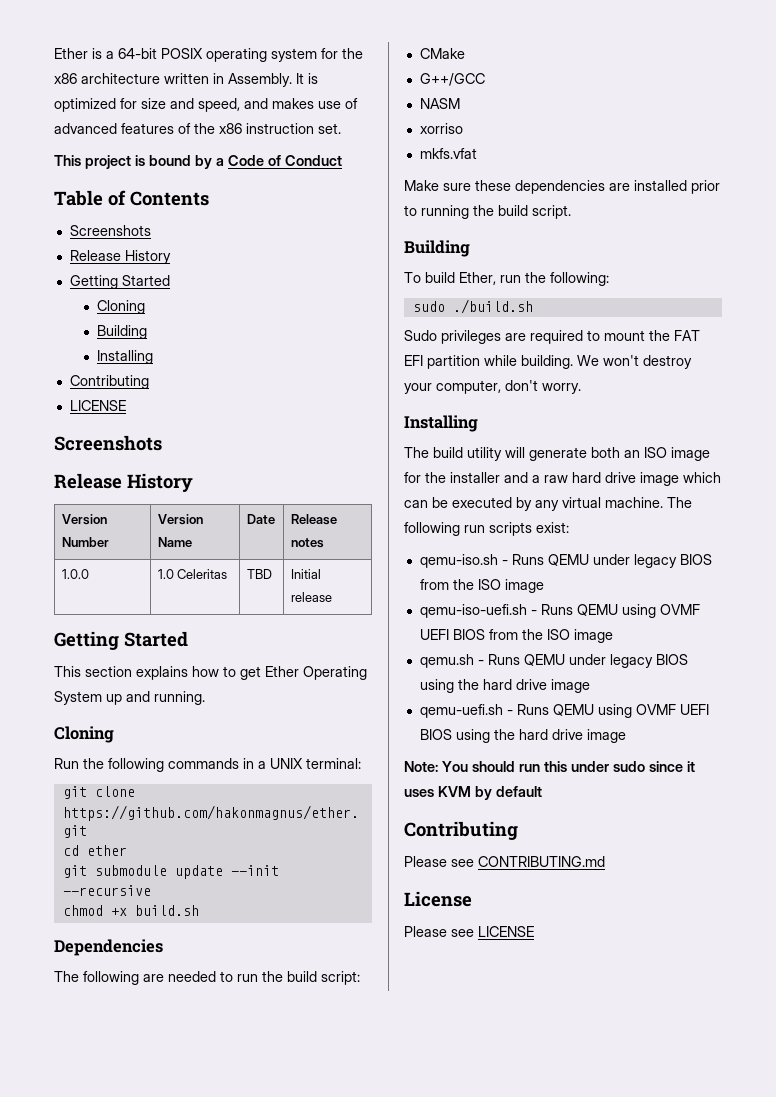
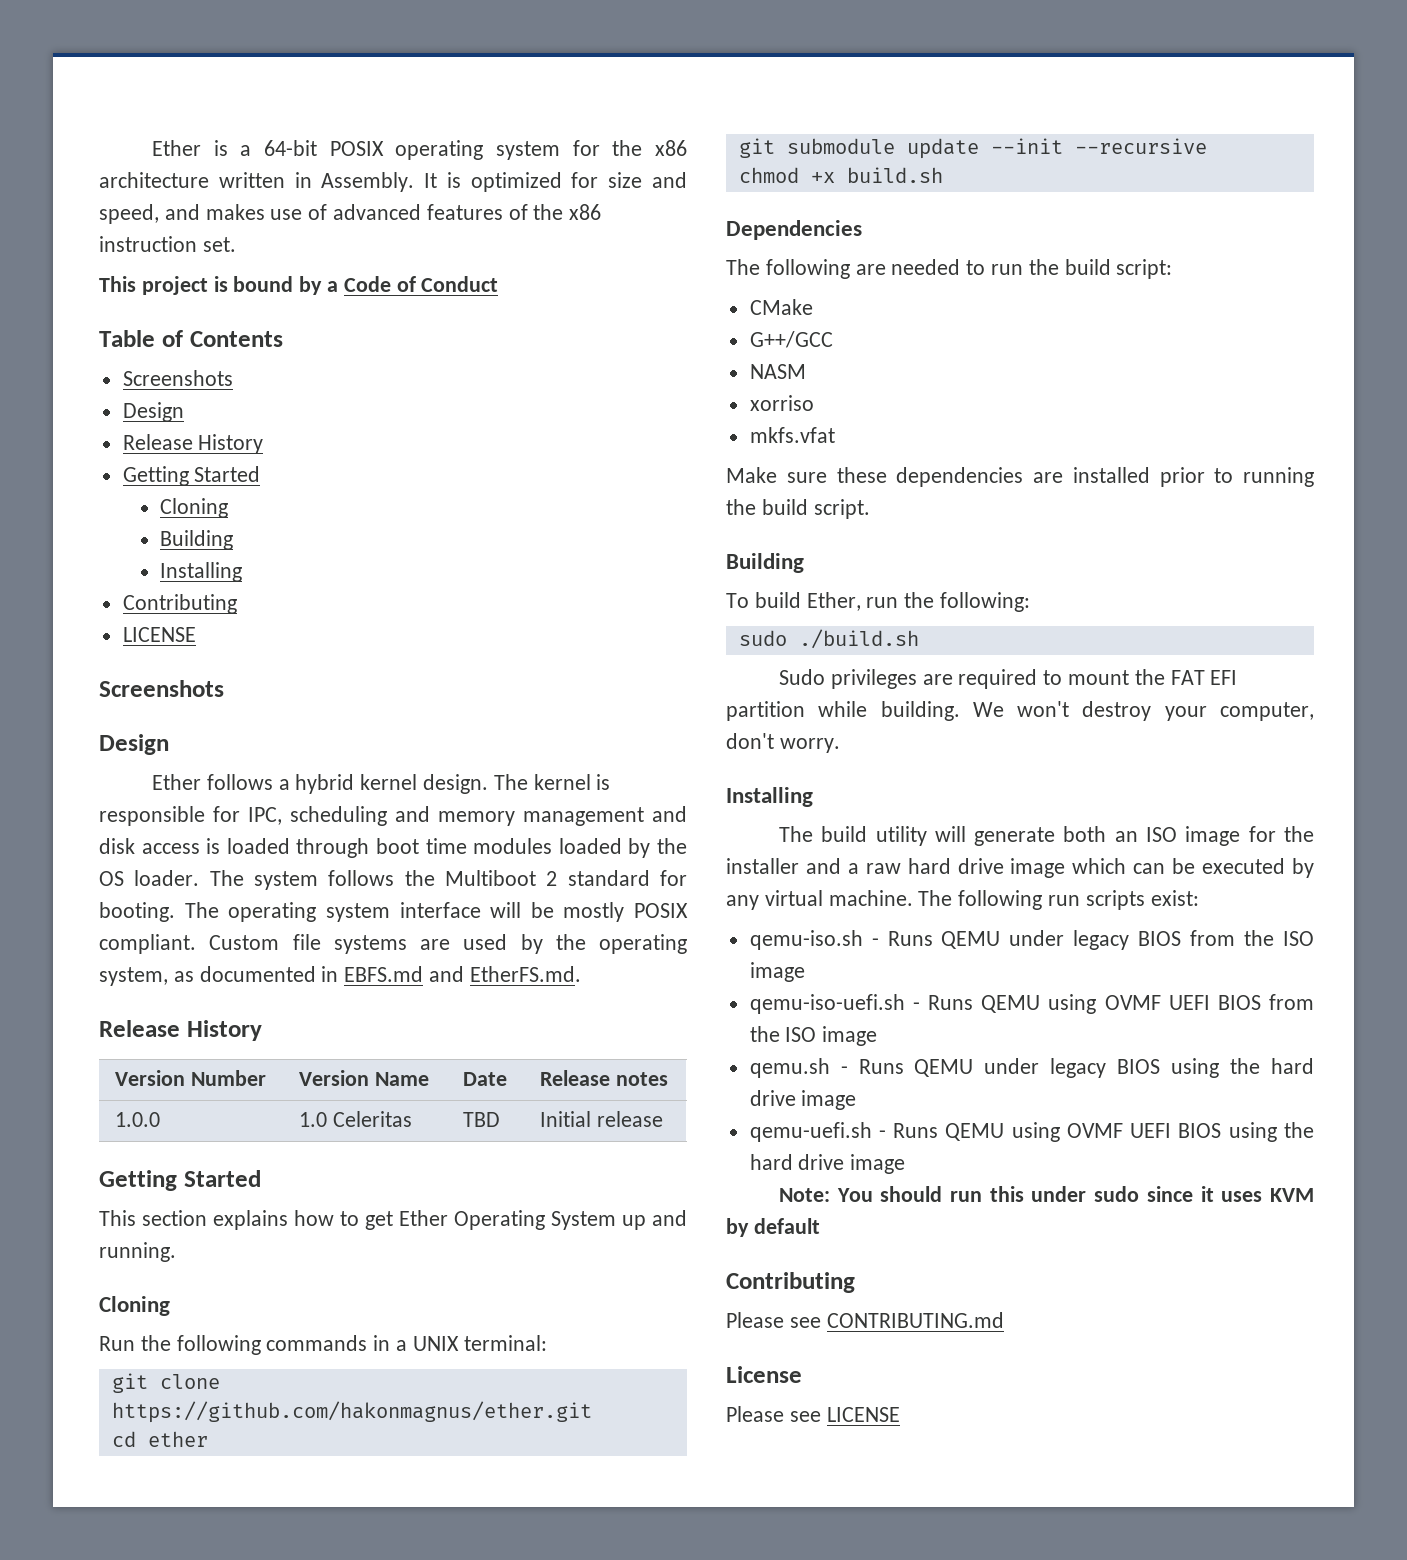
(151, 230) none -> [122,402,184,422] // Design
(162, 443) none -> [99,734,169,755] [151,774,611,794] [99,806,687,826] [99,838,687,858] [99,870,687,890] [99,902,688,922] [99,934,687,954] [99,966,581,986] // Design // Ether follows a hybrid kernel design. The kernel is responsible for IPC, scheduling and memory management and disk access is loaded through boot time modules loaded by the OS loader. The system follows the Multiboot 2 standard for booting. The operating system interface will be mostly POSIX compliant. Custom file systems are used by the operating system, as documented in EBFS.md and EtherFS.md.

